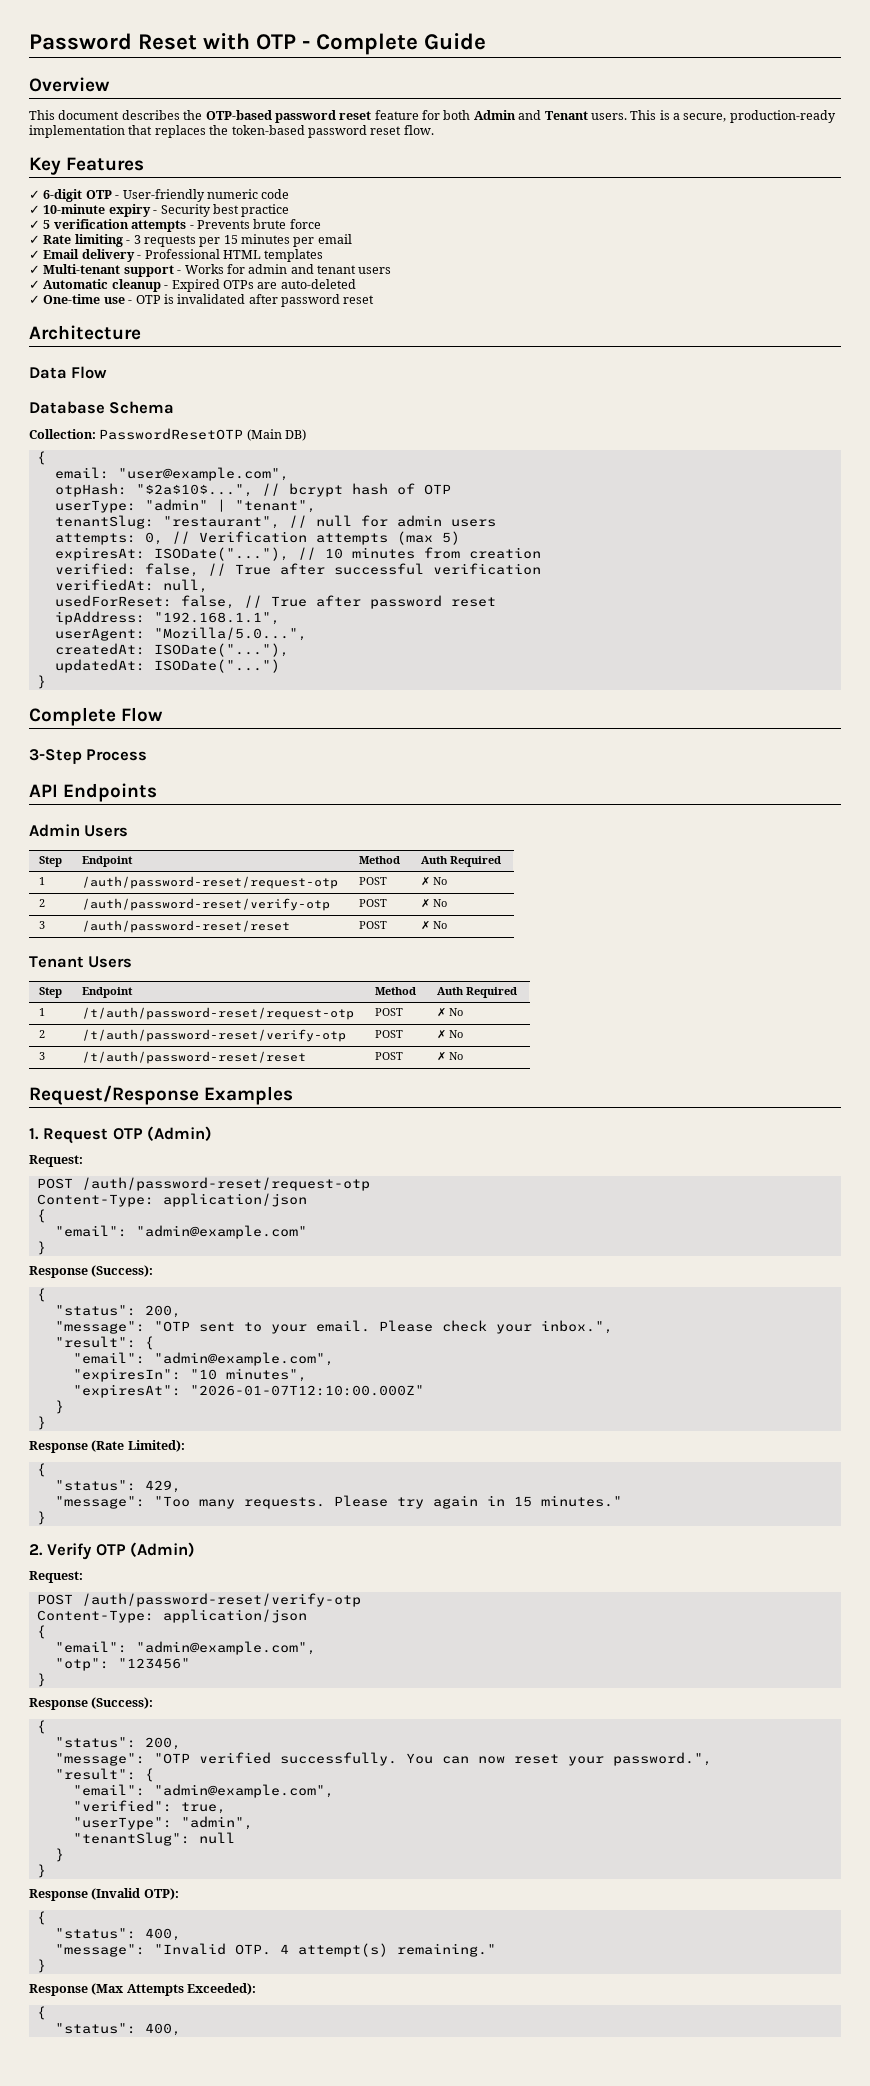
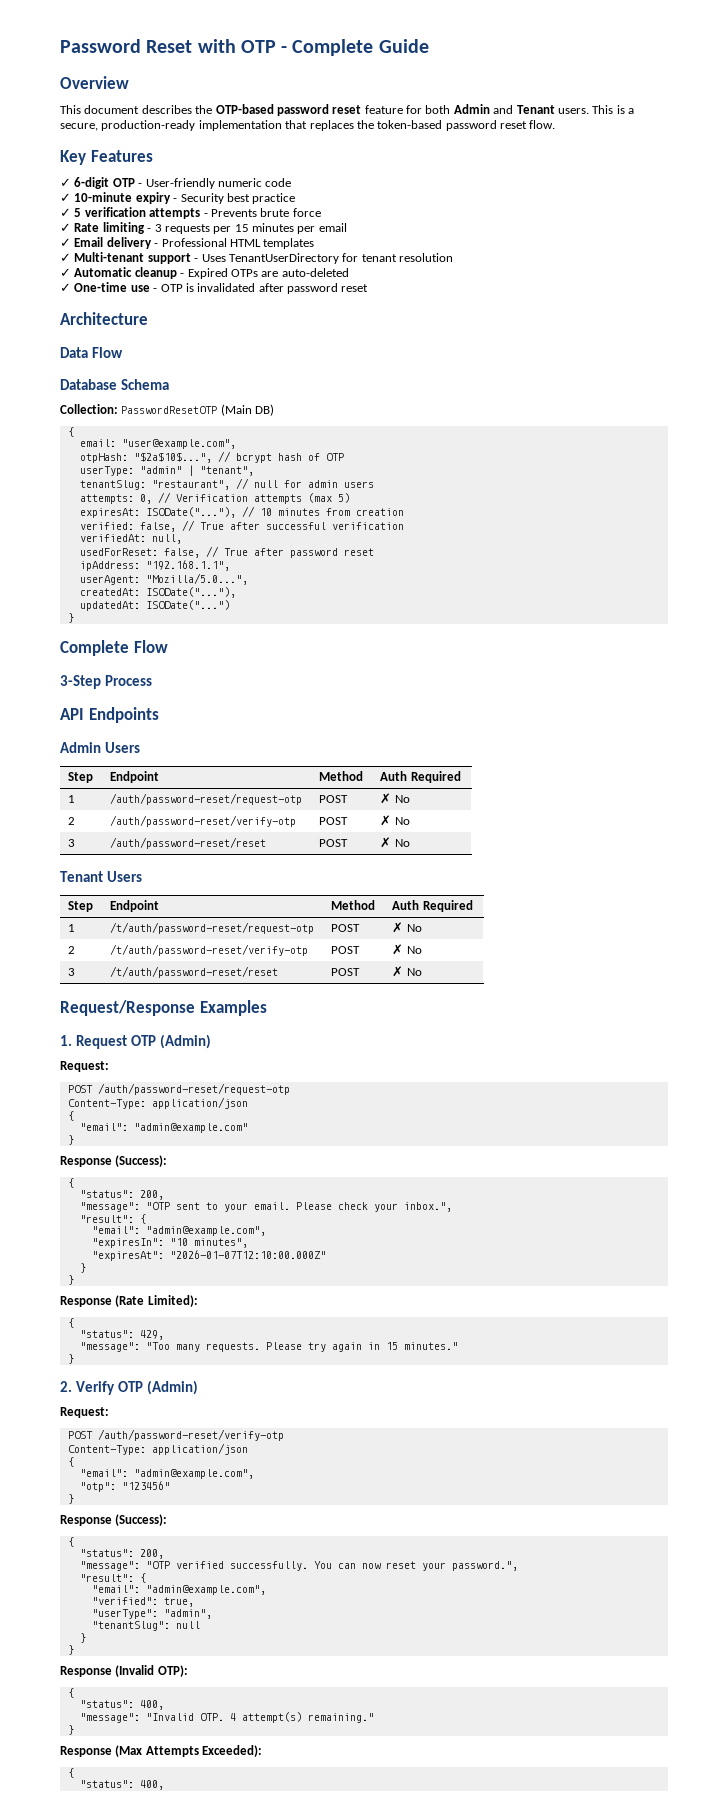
[184,264,392,274] Works for admin and tenant users -> [201,253,453,264] Uses TenantUserDirectory for tenant resolution

